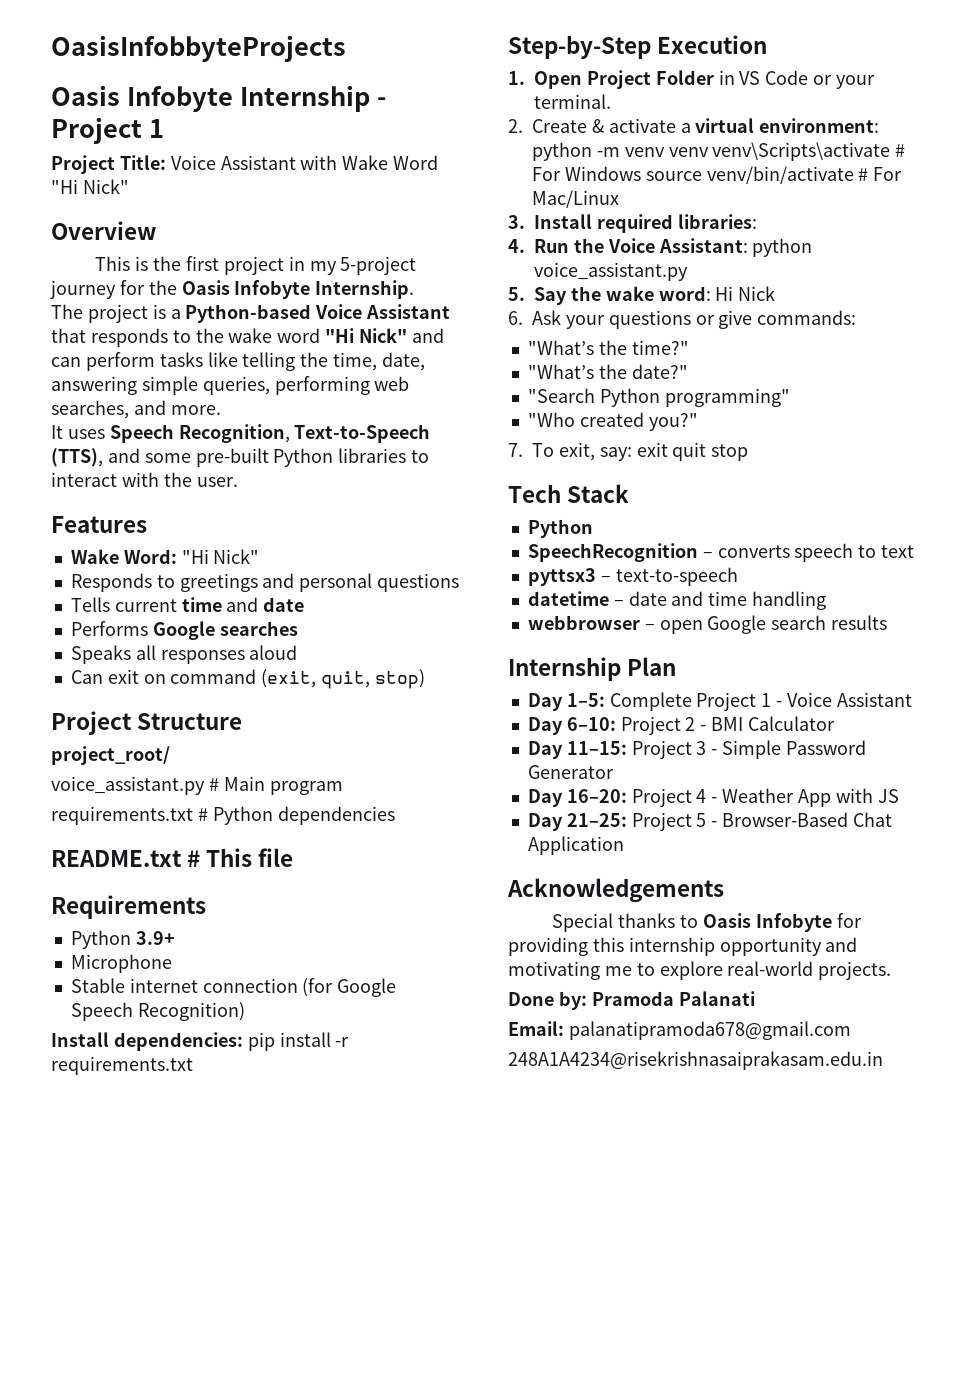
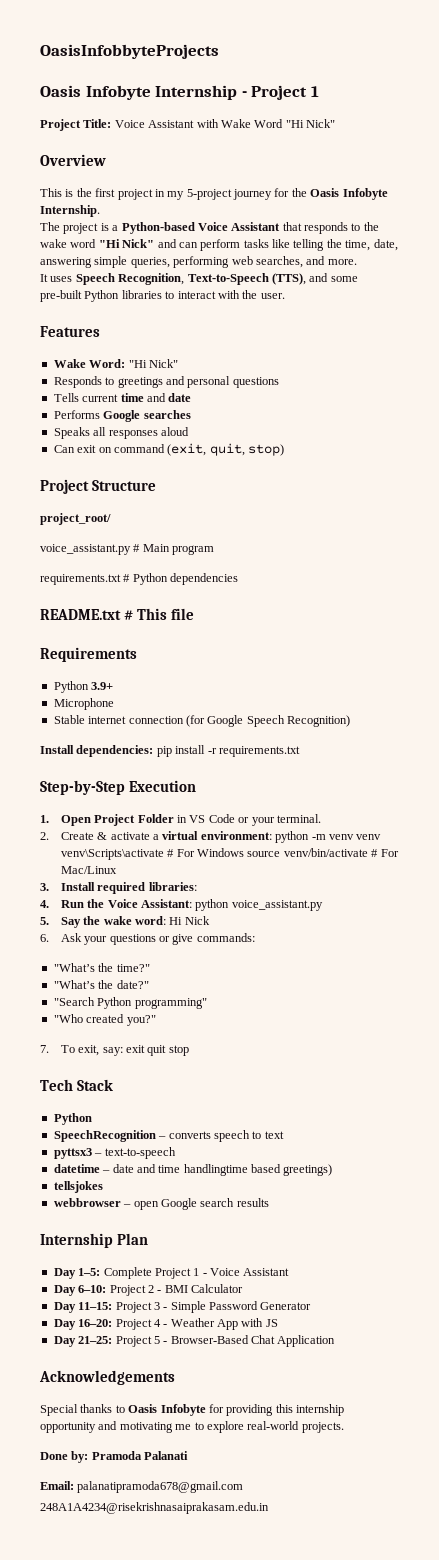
[752,591,827,610] handling -> [183,1164,333,1176] [53,1181,103,1193] handlingtime based greetings) // tellsjokes

